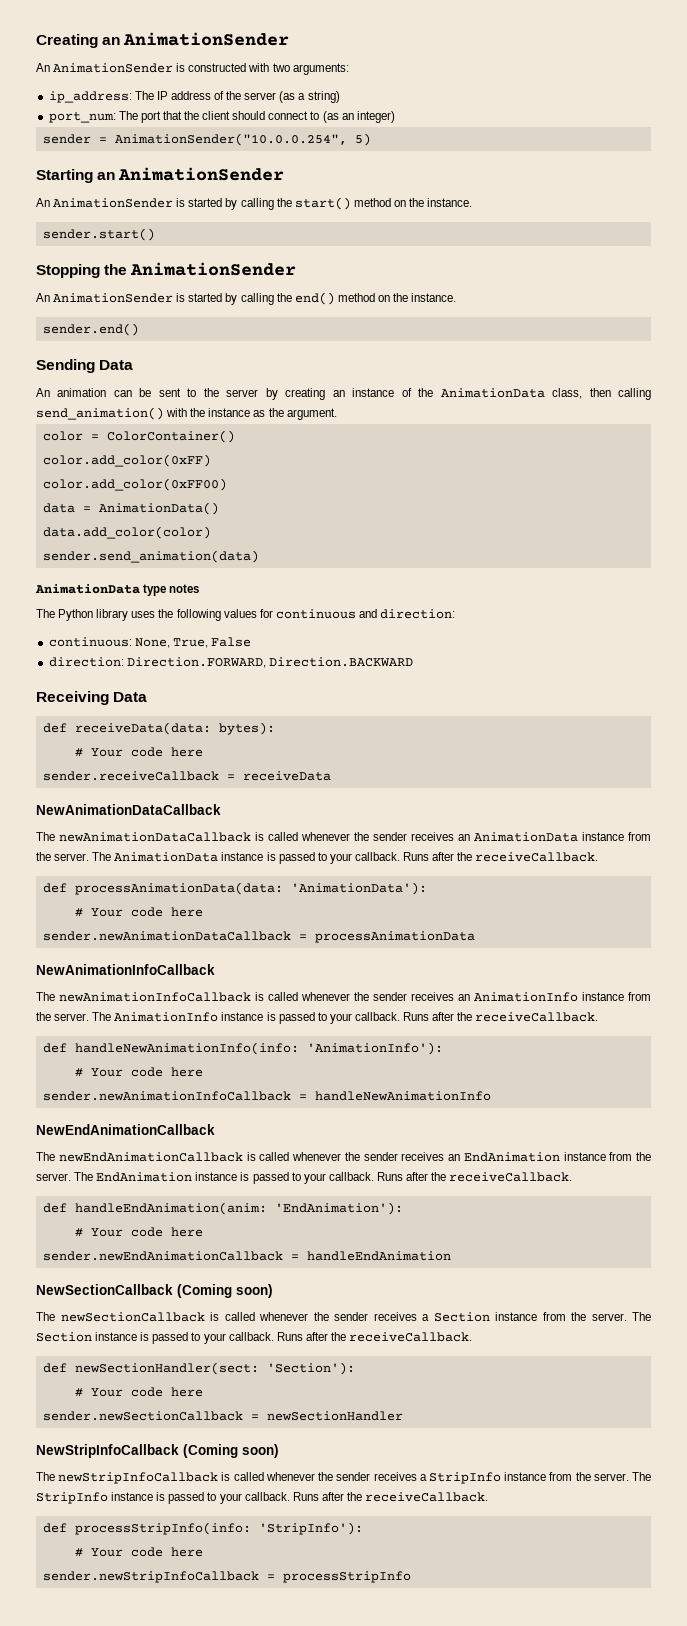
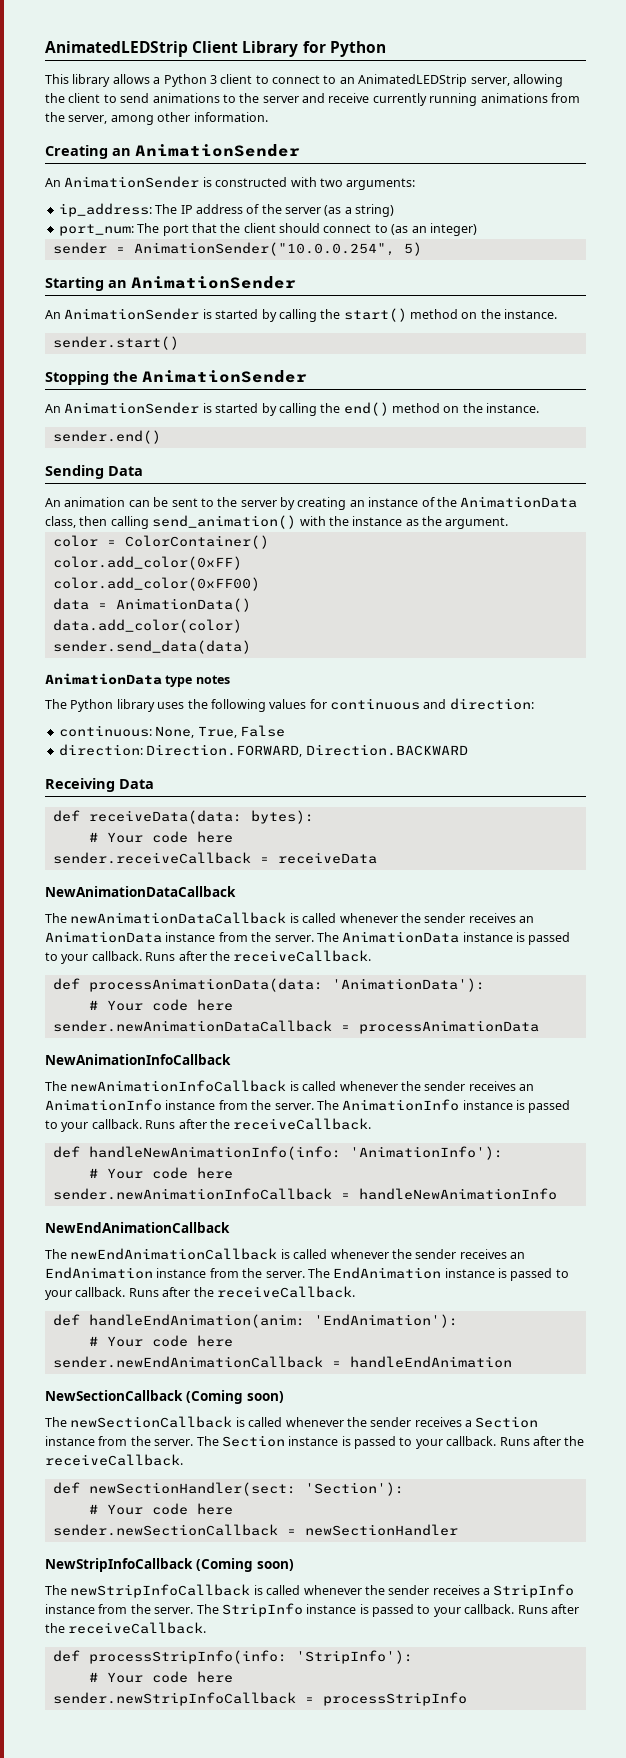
(36, 41) none -> [45,41,386,57] [45,74,563,87] [45,93,580,106] [45,112,268,125] AnimatedLEDStrip Client Library for Python // This library allows a Python 3 client to connect to an AnimatedLEDStrip server, allowing the client to send animations to the server and receive currently running animations from the server, among other information. //
[42,550,259,563] sender.send_animation(data) -> [52,640,251,654] sender.send_data(data)

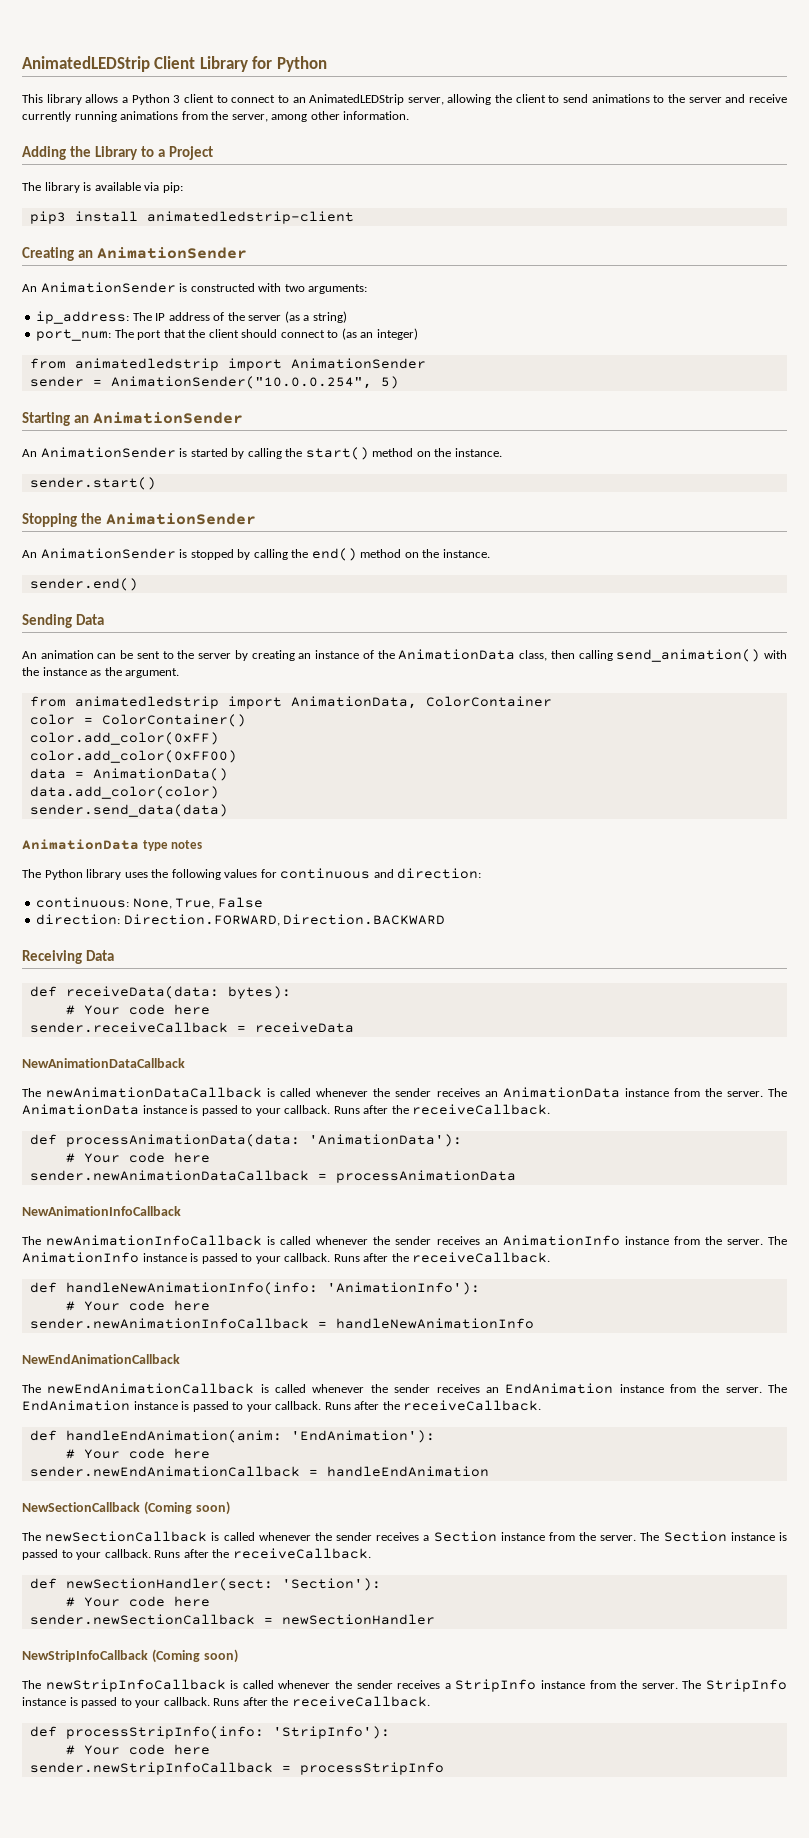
(268, 117) none -> [22,146,214,160] [22,182,183,193] [29,211,354,224] // Adding the Library to a Project // The library is available via pip: // pip3 install animatedledstrip-client
(477, 229) none -> [29,358,426,371] // from animatedledstrip import AnimationSender
[215,403,259,413] started -> [190,549,234,560] stopped
(509, 523) none -> [29,696,552,709] // from animatedledstrip import AnimationData, ColorContainer

